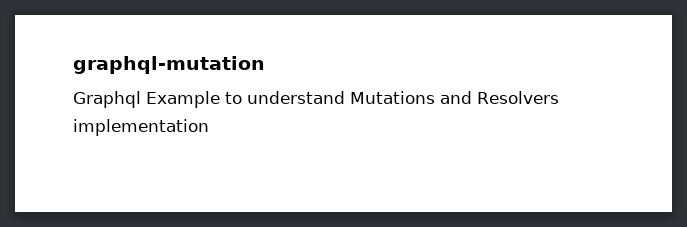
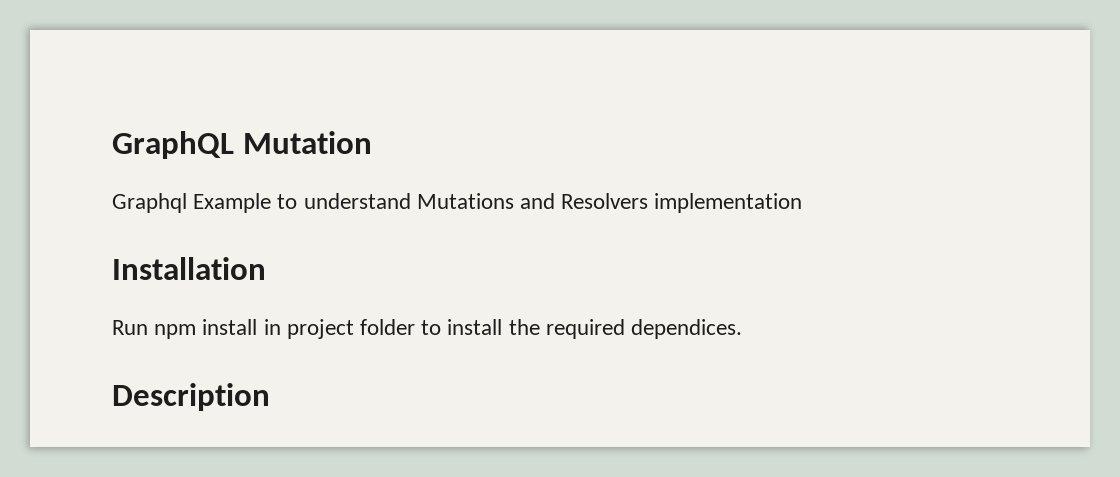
[73,56,265,74] graphql-mutation -> [112,131,372,159] GraphQL Mutation
(209, 127) none -> [112,257,266,280] [112,319,743,339] [112,383,270,411] // Installation // Run npm install in project folder to install the required dependices. // Description

